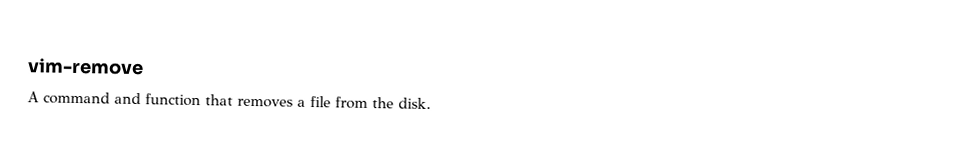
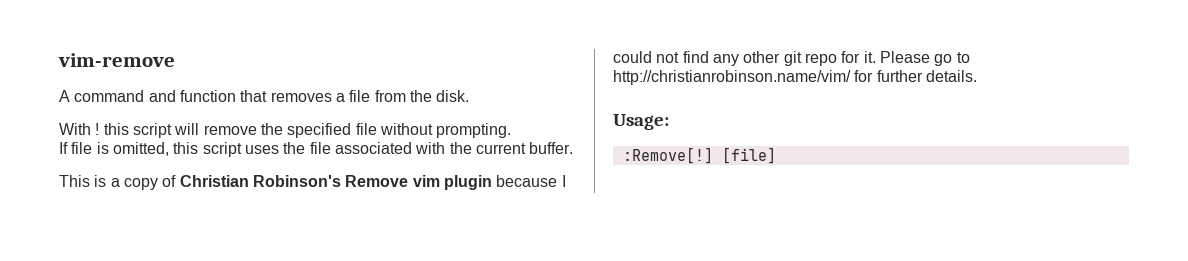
(431, 103) none -> [59,123,512,138] [59,142,574,157] [59,175,566,190] [613,51,970,66] [613,70,977,85] [613,114,669,130] [622,147,776,164] // With ! this script will remove the specified file without prompting. // If file is omitted, this script uses the file associated with the current buffer. // This is a copy of Christian Robinson's Remove vim plugin because I could not find any other git repo for it. Please go to http://christianrobinson.name/vim/ for further details. // Usage: // :Remove[!] [file]

